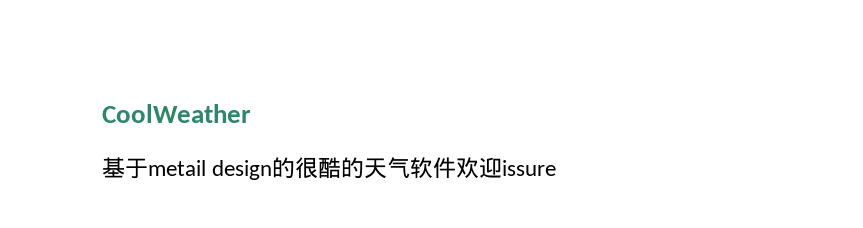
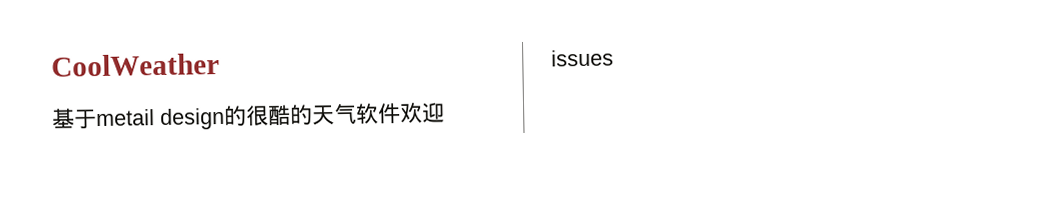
[502,160,557,176] issure -> [551,49,614,67] issues

